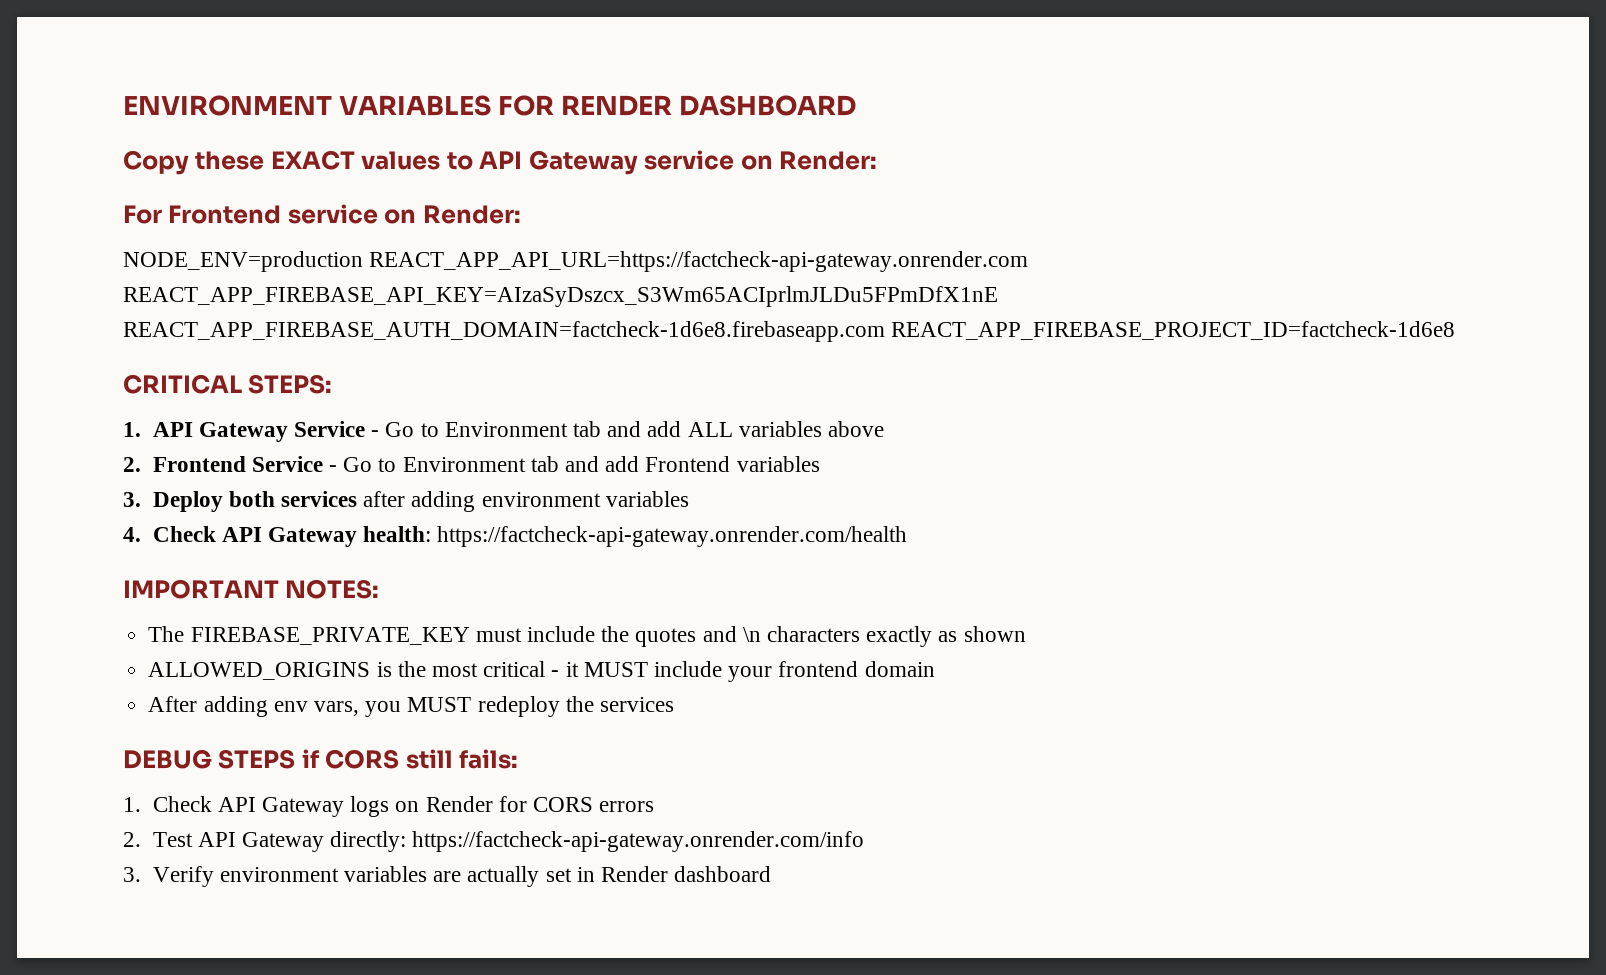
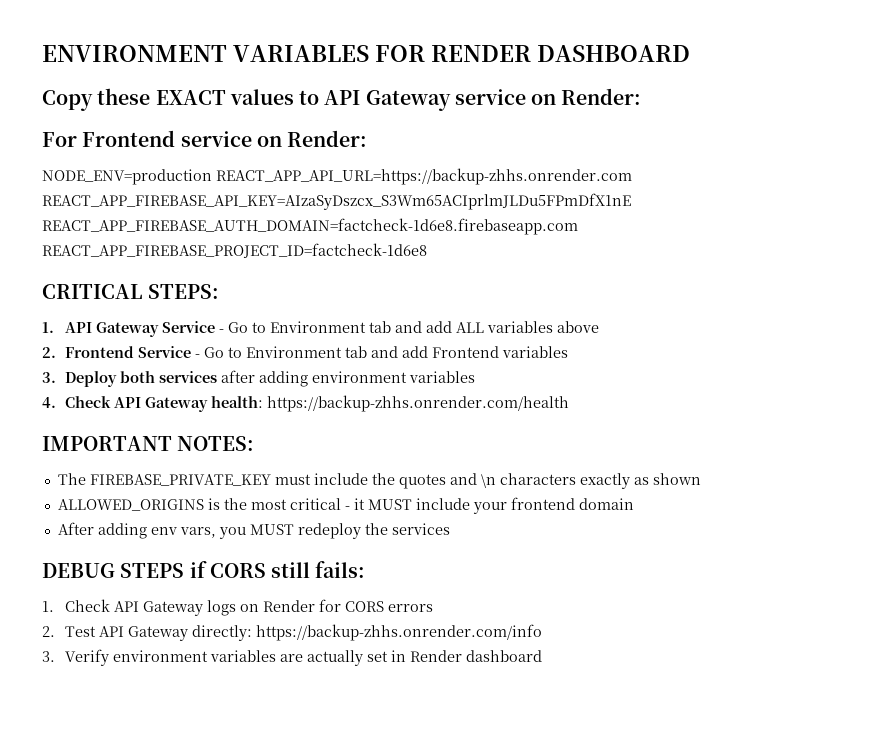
[369,251,1029,272] REACT_APP_API_URL=https://factcheck-api-gateway.onrender.com -> [216,168,632,185] REACT_APP_API_URL=https://backup-zhhs.onrender.com
[437,526,908,547] https://factcheck-api-gateway.onrender.com/health -> [267,395,570,412] https://backup-zhhs.onrender.com/health
[412,831,865,852] https://factcheck-api-gateway.onrender.com/info -> [256,624,543,641] https://backup-zhhs.onrender.com/info

